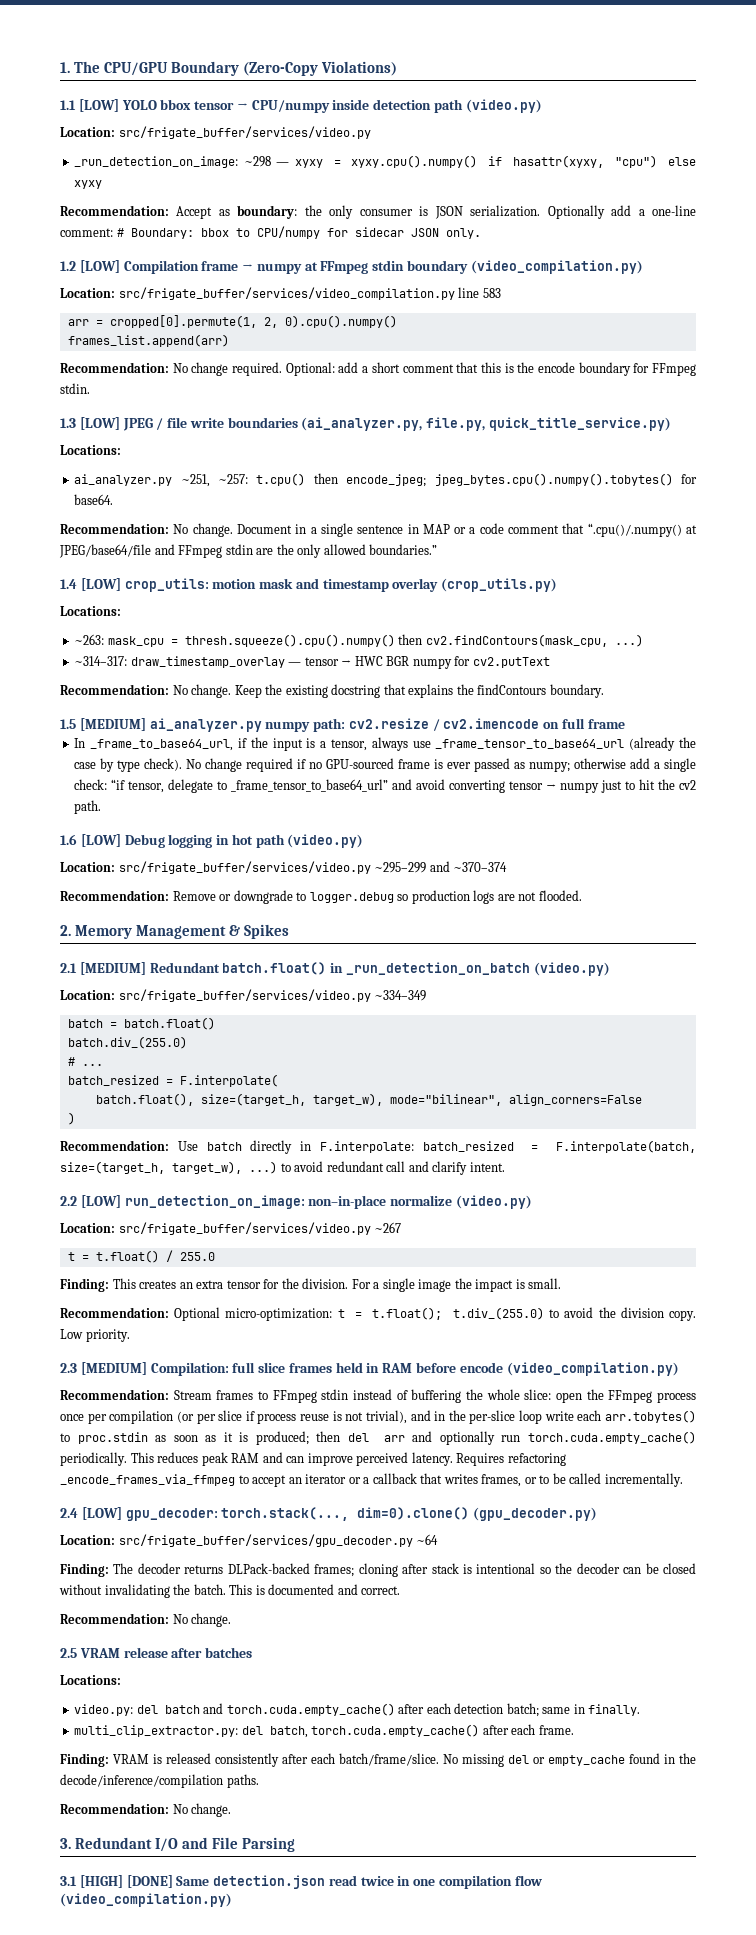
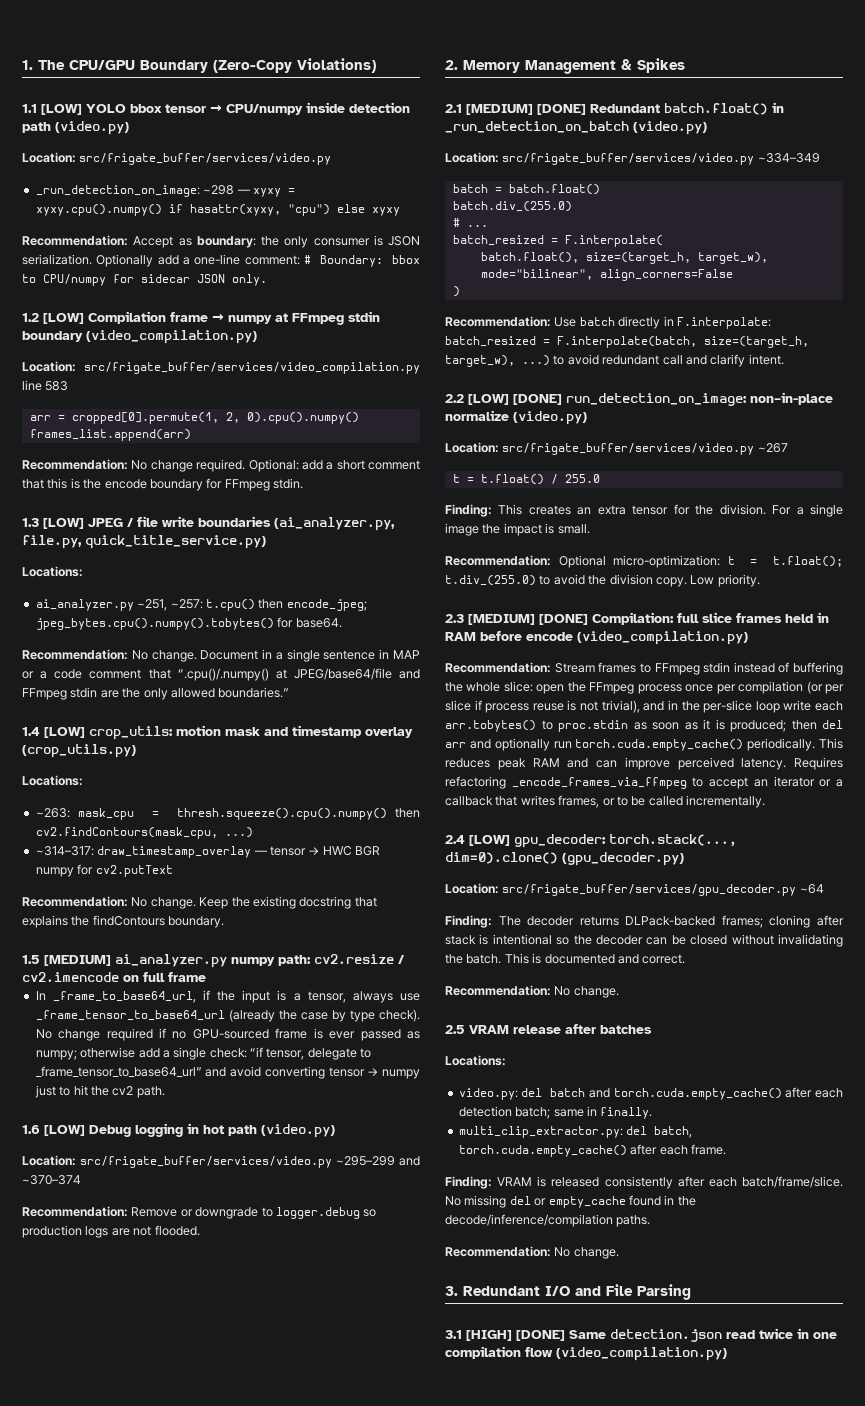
(146, 968) none -> [537,104,586,115] [DONE]
(121, 1201) none -> [513,394,562,405] [DONE]
(147, 1368) none -> [539,614,588,625] [DONE]

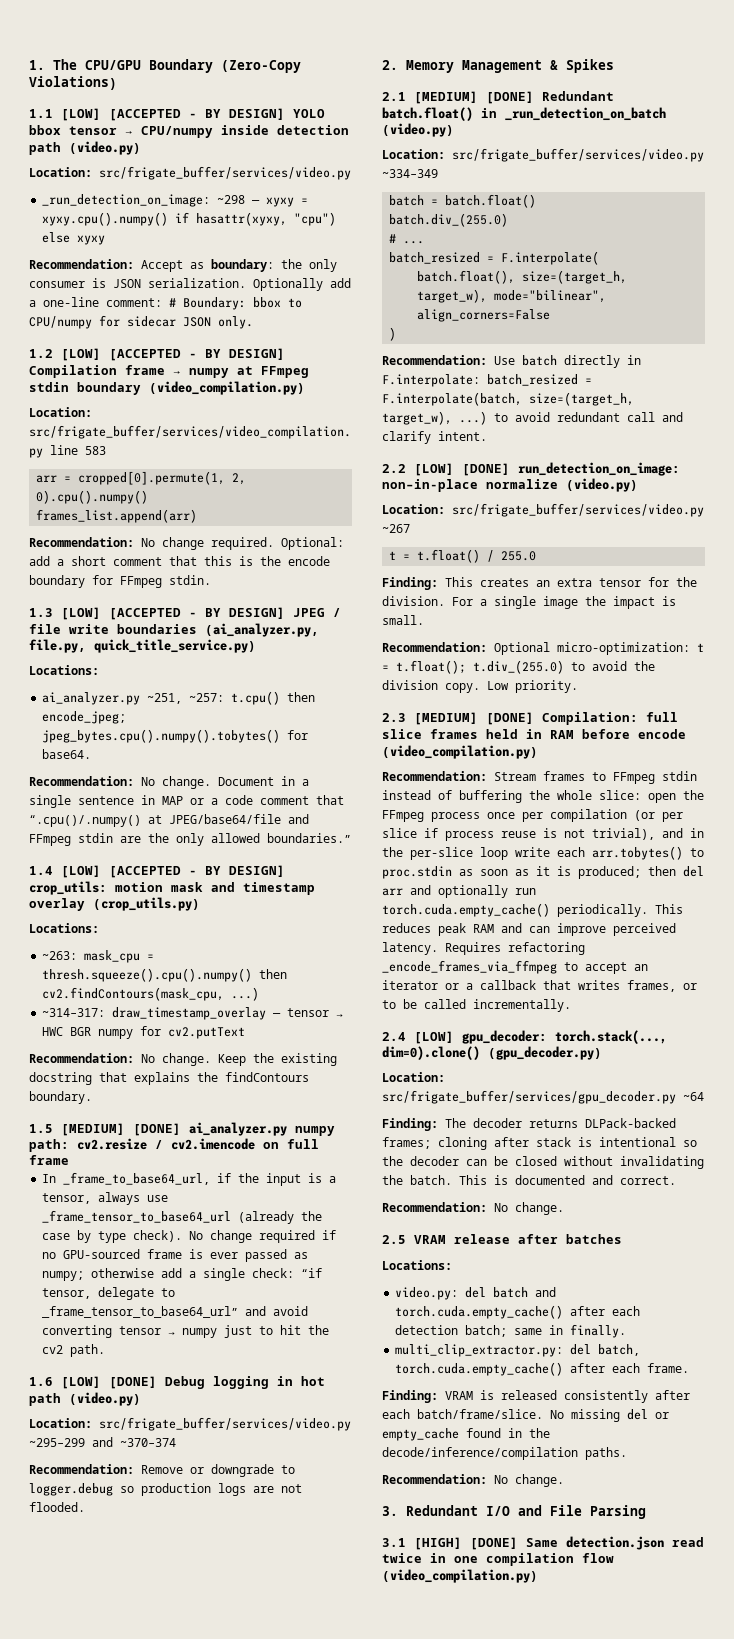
(82, 109) none -> [109,108,285,121] [ACCEPTED - BY DESIGN]
(84, 318) none -> [109,348,285,361] [ACCEPTED - BY DESIGN]
(84, 523) none -> [109,607,285,620] [ACCEPTED - BY DESIGN]
(85, 732) none -> [109,865,285,878] [ACCEPTED - BY DESIGN]
(111, 960) none -> [133,1123,181,1136] [DONE]
(85, 1130) none -> [109,1376,157,1389] [DONE]

